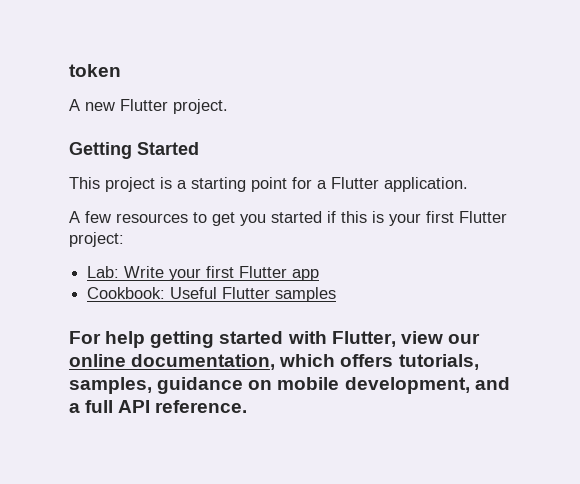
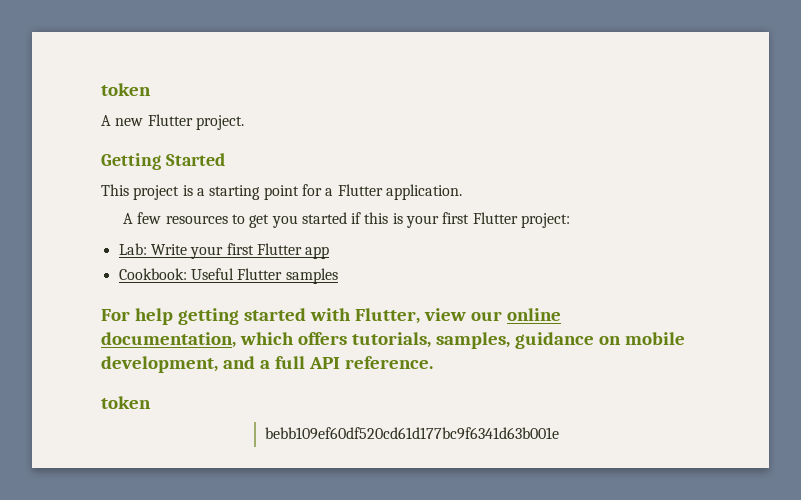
(248, 406) none -> [101,396,151,409] [264,427,559,440] // token // bebb109ef60df520cd61d177bc9f6341d63b001e

